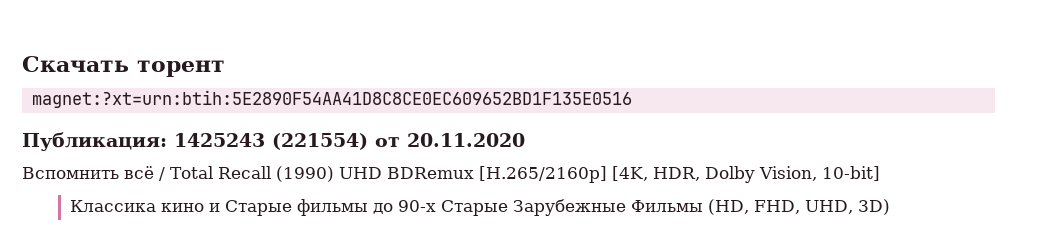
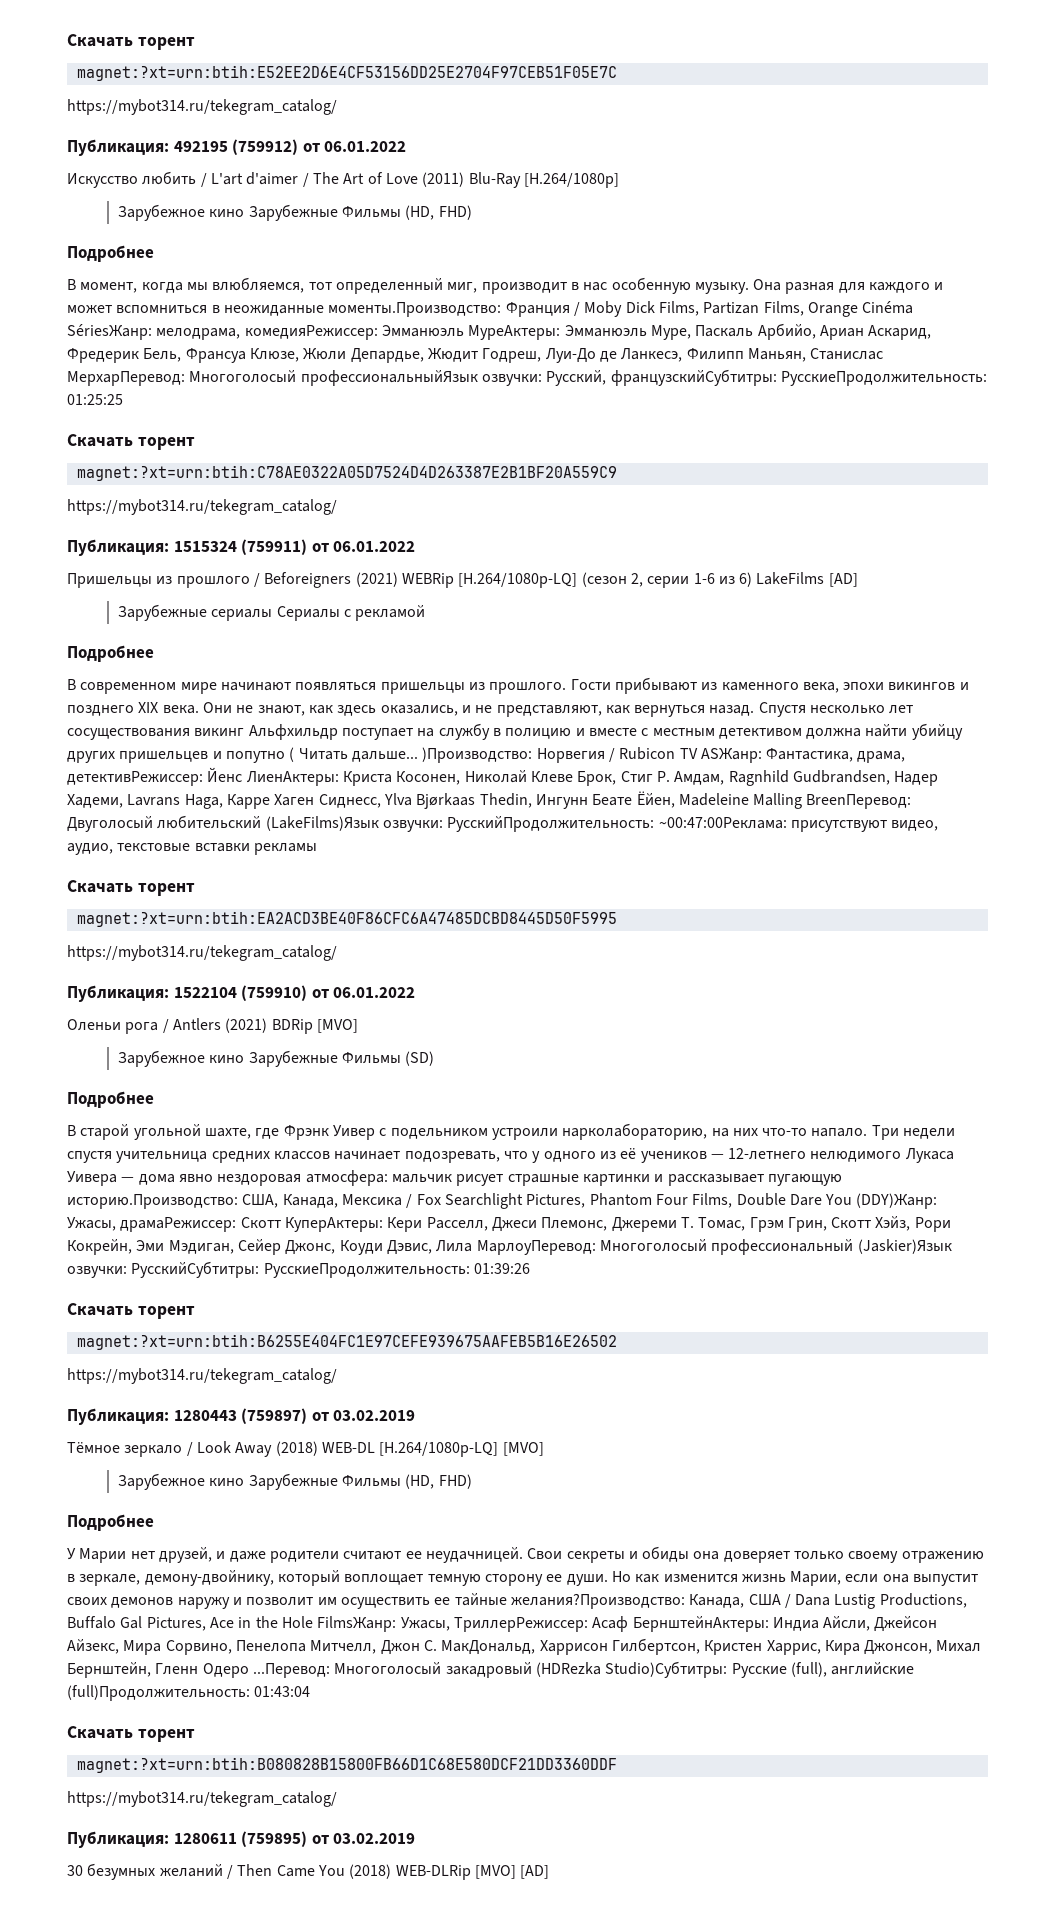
[22,56,225,77] [31,90,632,108] [22,132,525,151] [22,166,880,183] [69,199,890,216] Скачать торент // magnet:?xt=urn:btih:5E2890F54AA41D8C8CE0EC609652BD1F135E0516 // Публикация: 1425243 (221554) от 20.11.2020 // Вспомнить всё / Total Recall (1990) UHD BDRemux [H.265/2160p] [4K, HDR, Dolby Vision, 10-bit] // Классика кино и Старые фильмы до 90-х Старые Зарубежные Фильмы (HD, FHD, UHD, 3D) -> [67,34,195,50] [76,65,617,81] [67,99,337,115] [67,139,407,156] [67,171,619,188] [118,204,472,221] [67,245,154,262] [67,277,944,294] [67,301,914,317] [67,323,932,340] [67,348,884,363] [67,369,987,386] [67,394,123,405] [67,434,195,450] [76,465,617,481] [67,499,337,515] [67,539,416,556] [67,572,858,588] [118,604,426,621] [67,645,154,662] [67,677,969,694] [67,702,914,717] [67,723,963,740] [67,747,906,763] [67,767,939,786] [67,791,912,809] [67,815,939,832] [67,843,317,855] [67,880,195,896] [76,911,617,927] [67,945,337,961] [67,985,416,1002] [67,1018,358,1034] [118,1050,435,1067] [67,1091,154,1108] [67,1123,956,1140] [67,1148,954,1163] [67,1170,842,1186] [67,1193,938,1209] [67,1216,951,1232] [67,1239,952,1255] [67,1261,530,1278] [67,1303,195,1319] [76,1334,617,1350] [67,1368,337,1384] [67,1408,416,1425] [67,1441,544,1457] [118,1473,472,1490] [67,1514,154,1531] [67,1546,984,1563] [67,1570,979,1586] [67,1593,967,1609] [67,1616,938,1632] [67,1638,982,1655] [67,1661,915,1678] [67,1685,311,1701] [67,1726,195,1742] [76,1757,617,1773] [67,1791,337,1807] [67,1831,416,1848] [67,1863,550,1880] Скачать торент // magnet:?xt=urn:btih:E52EE2D6E4CF53156DD25E2704F97CEB51F05E7C // https://mybot314.ru/tekegram_catalog/ // Публикация: 492195 (759912) от 06.01.2022 // Искусство любить / L'art d'aimer / The Art of Love (2011) Blu-Ray [H.264/1080p] // Зарубежное кино Зарубежные Фильмы (HD, FHD) // Подробнее // В момент, когда мы влюбляемся, тот определенный миг, производит в нас особенную музыку. Она разная для каждого и может вспомниться в неожиданные моменты.Производство: Франция / Moby Dick Films, Partizan Films, Orange Cinéma SériesЖанр: мелодрама, комедияРежиссер: Эмманюэль МуреАктеры: Эмманюэль Муре, Паскаль Арбийо, Ариан Аскарид, Фредерик Бель, Франсуа Клюзе, Жюли Депардье, Жюдит Годреш, Луи-До де Ланкесэ, Филипп Маньян, Станислас МерхарПеревод: Многоголосый профессиональныйЯзык озвучки: Русский, французскийСубтитры: РусскиеПродолжительность: 01:25:25 // Скачать торент // magnet:?xt=urn:btih:C78AE0322A05D7524D4D263387E2B1BF20A559C9 // https://mybot314.ru/tekegram_catalog/ // Публикация: 1515324 (759911) от 06.01.2022 // Пришельцы из прошлого / Beforeigners (2021) WEBRip [H.264/1080p-LQ] (сезон 2, серии 1-6 из 6) LakeFilms [AD] // Зарубежные сериалы Сериалы с рекламой // Подробнее // В современном мире начинают появляться пришельцы из прошлого. Гости прибывают из каменного века, эпохи викингов и позднего XIX века. Они не знают, как здесь оказались, и не представляют, как вернуться назад. Спустя несколько лет сосуществования викинг Альфхильдр поступает на службу в полицию и вместе с местным детективом должна найти убийцу других пришельцев и попутно ( Читать дальше... )Производство: Норвегия / Rubicon TV ASЖанр: Фантастика, драма, детективРежиссер: Йенс ЛиенАктеры: Криста Косонен, Николай Клеве Брок, Стиг Р. Амдам, Ragnhild Gudbrandsen, Надер Хадеми, Lavrans Haga, Карре Хаген Сиднесс, Ylva Bjørkaas Thedin, Ингунн Беате Ёйен, Madeleine Malling BreenПеревод: Двуголосый любительский (LakeFilms)Язык озвучки: РусскийПродолжительность: ~00:47:00Реклама: присутствуют видео, аудио, текстовые вставки рекламы // Скачать торент // magnet:?xt=urn:btih:EA2ACD3BE40F86CFC6A47485DCBD8445D50F5995 // https://mybot314.ru/tekegram_catalog/ // Публикация: 1522104 (759910) от 06.01.2022 // Оленьи рога / Antlers (2021) BDRip [MVO] // Зарубежное кино Зарубежные Фильмы (SD) // Подробнее // В старой угольной шахте, где Фрэнк Уивер с подельником устроили нарколабораторию, на них что-то напало. Три недели спустя учительница средних классов начинает подозревать, что у одного из её учеников — 12-летнего нелюдимого Лукаса Уивера — дома явно нездоровая атмосфера: мальчик рисует страшные картинки и рассказывает пугающую историю.Производство: США, Канада, Мексика / Fox Searchlight Pictures, Phantom Four Films, Double Dare You (DDY)Жанр: Ужасы, драмаРежиссер: Скотт КуперАктеры: Кери Расселл, Джеси Племонс, Джереми Т. Томас, Грэм Грин, Скотт Хэйз, Рори Кокрейн, Эми Мэдиган, Сейер Джонс, Коуди Дэвис, Лила МарлоуПеревод: Многоголосый профессиональный (Jaskier)Язык озвучки: РусскийСубтитры: РусскиеПродолжительность: 01:39:26 // Скачать торент // magnet:?xt=urn:btih:B6255E404FC1E97CEFE939675AAFEB5B16E26502 // https://mybot314.ru/tekegram_catalog/ // Публикация: 1280443 (759897) от 03.02.2019 // Тёмное зеркало / Look Away (2018) WEB-DL [H.264/1080p-LQ] [MVO] // Зарубежное кино Зарубежные Фильмы (HD, FHD) // Подробнее // У Марии нет друзей, и даже родители считают ее неудачницей. Свои секреты и обиды она доверяет только своему отражению в зеркале, демону-двойнику, который воплощает темную сторону ее души. Но как изменится жизнь Марии, если она выпустит своих демонов наружу и позволит им осуществить ее тайные желания?Производство: Канада, США / Dana Lustig Productions, Buffalo Gal Pictures, Ace in the Hole FilmsЖанр: Ужасы, ТриллерРежиссер: Асаф БернштейнАктеры: Индиа Айсли, Джейсон Айзекс, Мира Сорвино, Пенелопа Митчелл, Джон С. МакДональд, Харрисон Гилбертсон, Кристен Харрис, Кира Джонсон, Михал Бернштейн, Гленн Одеро ...Перевод: Многоголосый закадровый (HDRezka Studio)Субтитры: Русские (full), английские (full)Продолжительность: 01:43:04 // Скачать торент // magnet:?xt=urn:btih:B080828B15800FB66D1C68E580DCF21DD3360DDF // https://mybot314.ru/tekegram_catalog/ // Публикация: 1280611 (759895) от 03.02.2019 // 30 безумных желаний / Then Came You (2018) WEB-DLRip [MVO] [AD]

